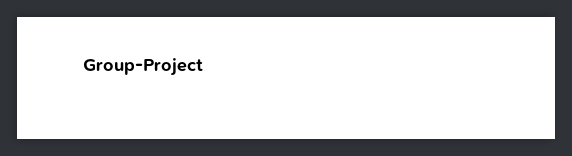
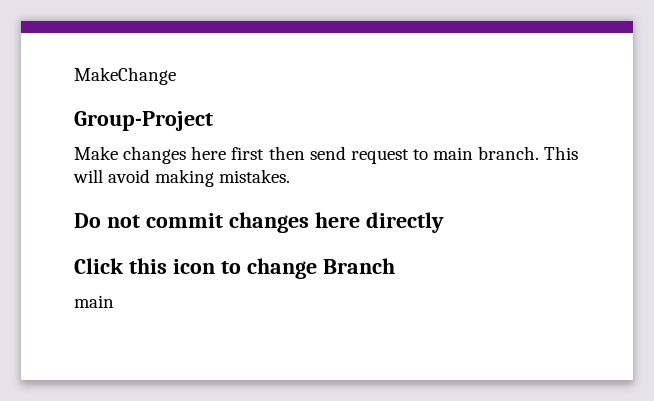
(83, 67) none -> [74,67,176,85] MakeChange //
(203, 67) none -> [74,146,579,164] [73,169,291,187] [74,212,444,233] [74,258,395,279] [74,295,114,308] // Make changes here first then send request to main branch. This will avoid making mistakes. // Do not commit changes here directly // Click this icon to change Branch // main

